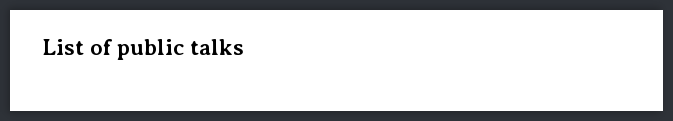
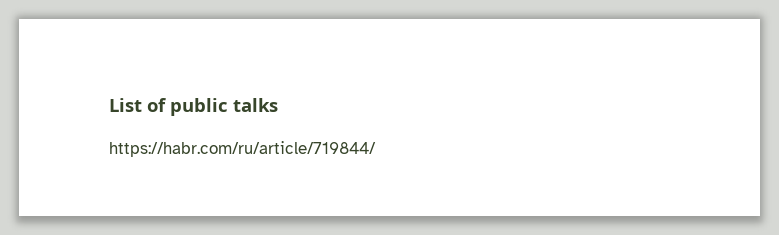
(245, 47) none -> [109,141,376,157] // https://habr.com/ru/article/719844/

